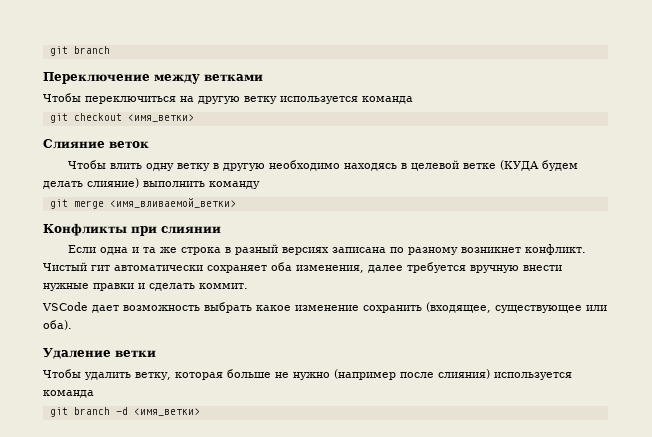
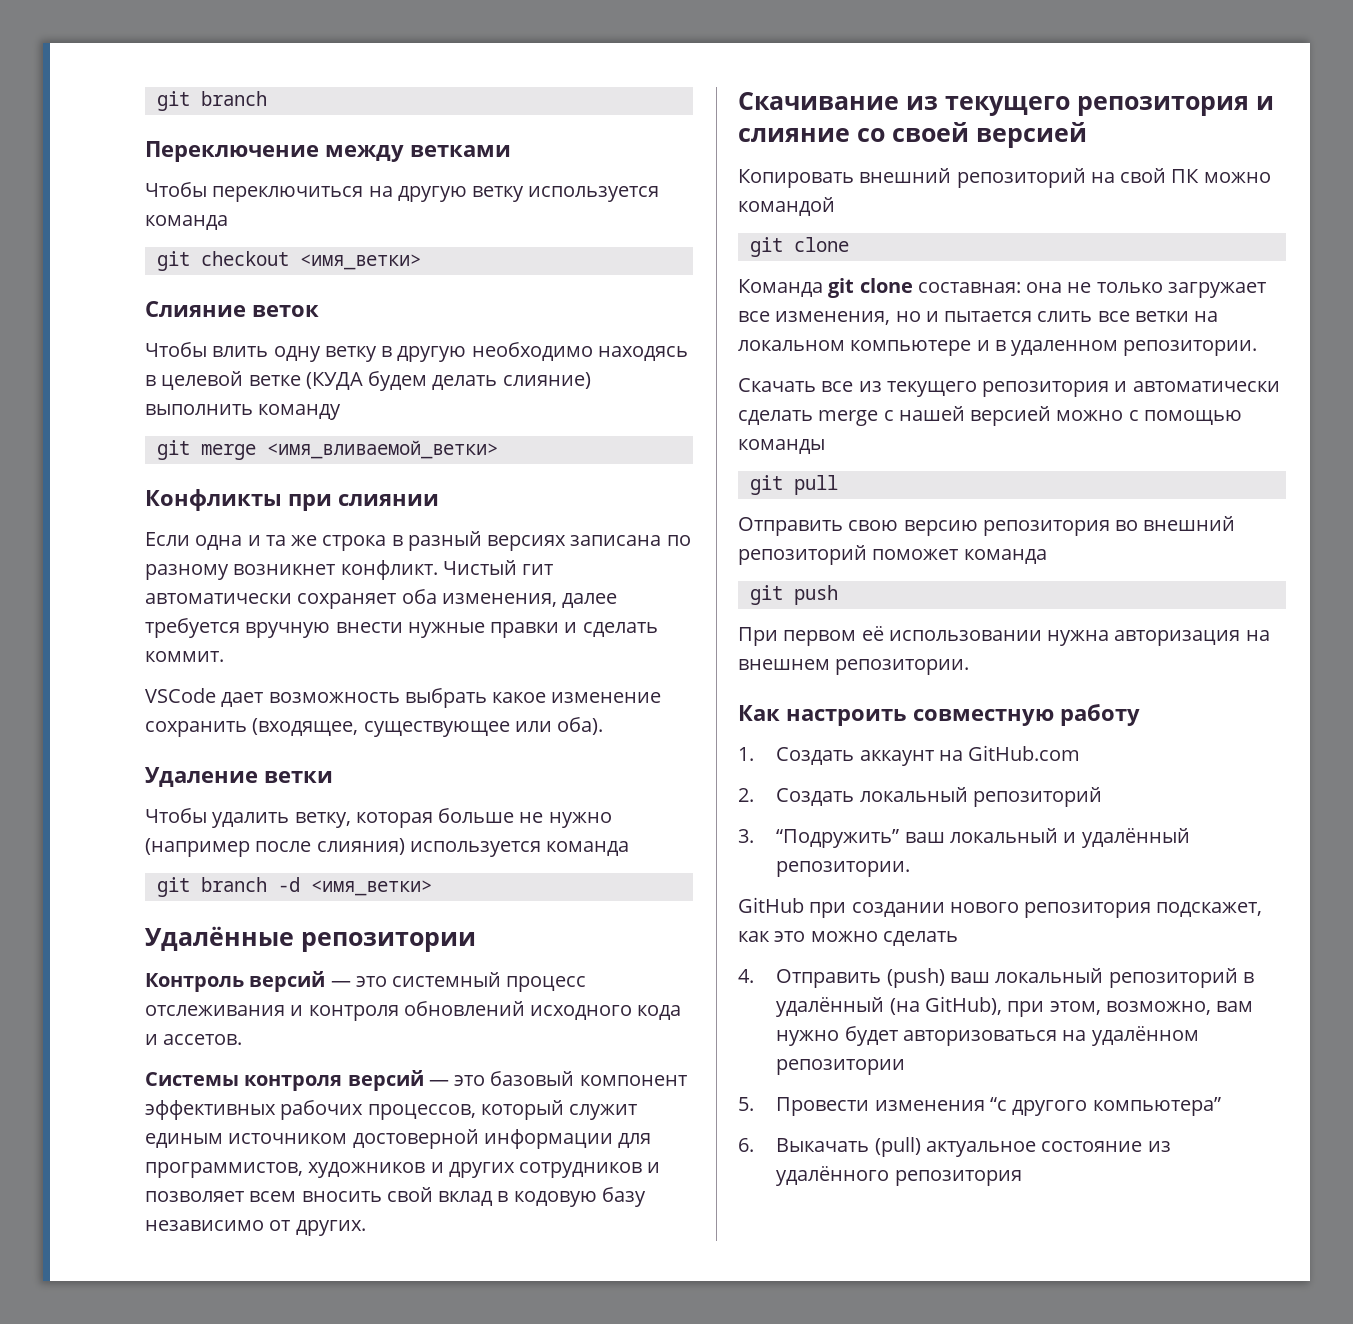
(200, 412) none -> [145,926,476,952] [145,971,587,992] [145,1001,682,1021] [145,1034,243,1045] [145,1070,687,1091] [145,1100,638,1120] [145,1129,652,1149] [145,1162,661,1178] [145,1187,646,1207] [145,1220,366,1236] [738,92,1274,116] [738,122,1087,148] [738,168,1271,188] [738,197,835,216] [749,237,849,257] [738,278,1266,298] [738,311,1219,325] [738,340,1258,356] [738,378,1280,397] [738,406,1242,426] [738,439,825,454] [749,475,838,495] [738,516,1236,536] [738,545,1047,565] [749,585,838,605] [738,626,1270,646] [738,659,970,675] [738,704,1140,726] [738,745,1081,766] [738,787,1102,807] [738,828,1190,848] [776,861,911,877] [738,897,1263,918] [738,931,958,946] [738,968,1254,988] [776,996,1254,1017] [776,1026,1199,1046] [776,1059,906,1075] [738,1097,1221,1116] [738,1137,1171,1157] [776,1166,1022,1186] // Удалённые репозитории // Контроль версий — это системный процесс отслеживания и контроля обновлений исходного кода и ассетов. // Системы контроля версий — это базовый компонент эффективных рабочих процессов, который служит единым источником достоверной информации для программистов, художников и других сотрудников и позволяет всем вносить свой вклад в кодовую базу независимо от других. // Скачивание из текущего репозитория и слияние со своей версией // Копировать внешний репозиторий на свой ПК можно командой // git clone // Команда git clone составная: она не только загружает все изменения, но и пытается слить все ветки на локальном компьютере и в удаленном репозитории. // Скачать все из текущего репозитория и автоматически сделать merge с нашей версией можно с помощью команды // git pull // Отправить свою версию репозитория во внешний репозиторий поможет команда // git push // При первом её использовании нужна авторизация на внешнем репозитории. // Как настроить совместную работу // 1. Создать аккаунт на GitHub.com // 2. Создать локальный репозиторий // 3. “Подружить” ваш локальный и удалённый репозитории. // GitHub при создании нового репозитория подскажет, как это можно сделать // 4. Отправить (push) ваш локальный репозиторий в удалённый (на GitHub), при этом, возможно, вам нужно будет авторизоваться на удалённом репозитории // 5. Провести изменения “с другого компьютера” // 6. Выкачать (pull) актуальное состояние из удалённого репозитория

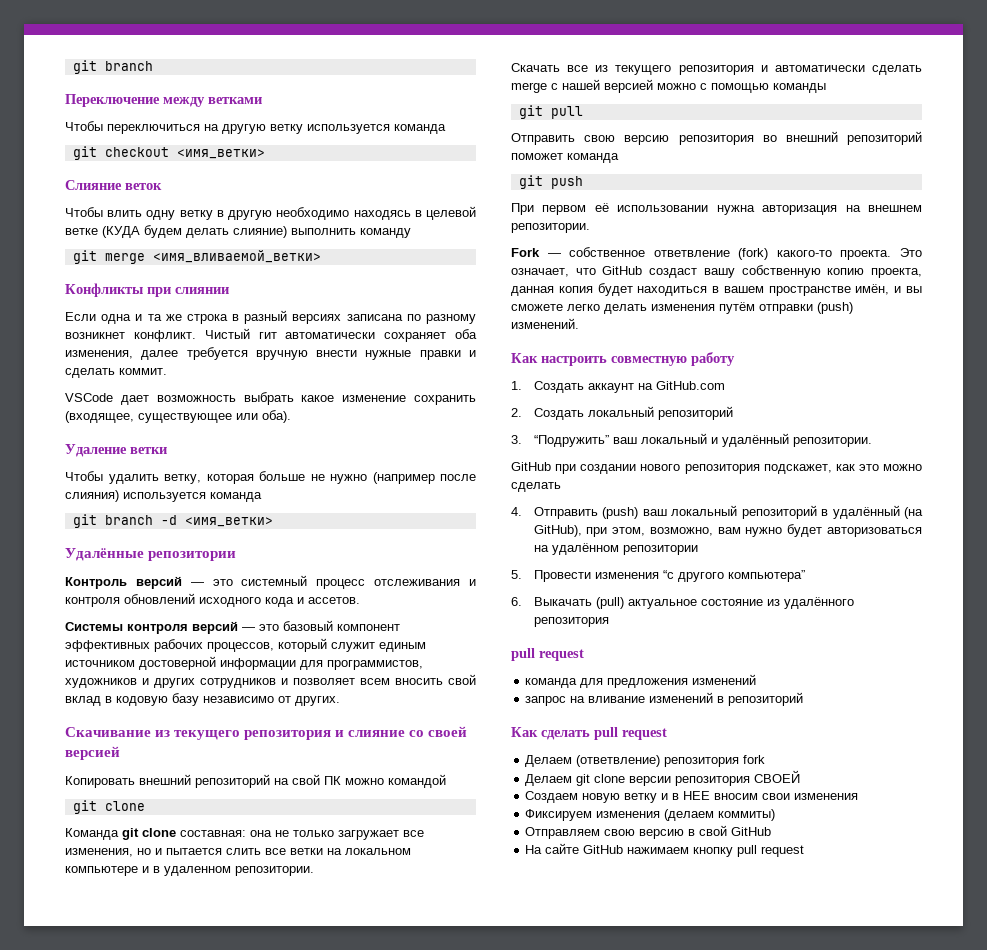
(970, 667) none -> [511,247,922,260] [511,265,922,278] [511,283,922,296] [511,302,853,314] [511,318,579,329] // Fork — собственное ответвление (fork) какого-то проекта. Это означает, что GitHub создаст вашу собственную копию проекта, данная копия будет находиться в вашем пространстве имён, и вы сможете легко делать изменения путём отправки (push) изменений.
(1022, 1178) none -> [511,648,584,661] [525,674,757,688] [525,692,804,706] [511,727,667,740] [525,755,766,767] [525,770,801,786] [525,791,859,803] [525,809,776,821] [525,825,772,839] [525,843,805,857] // pull request // команда для предложения изменений // запрос на вливание изменений в репозиторий // Как сделать pull request // Делаем (ответвление) репозитория fork // Делаем git clone версии репозитория СВОЕЙ // Создаем новую ветку и в НЕЕ вносим свои изменения // Фиксируем изменения (делаем коммиты) // Отправляем свою версию в свой GitHub // На сайте GitHub нажимаем кнопку pull request

